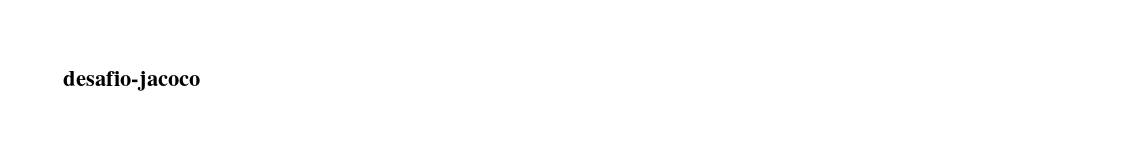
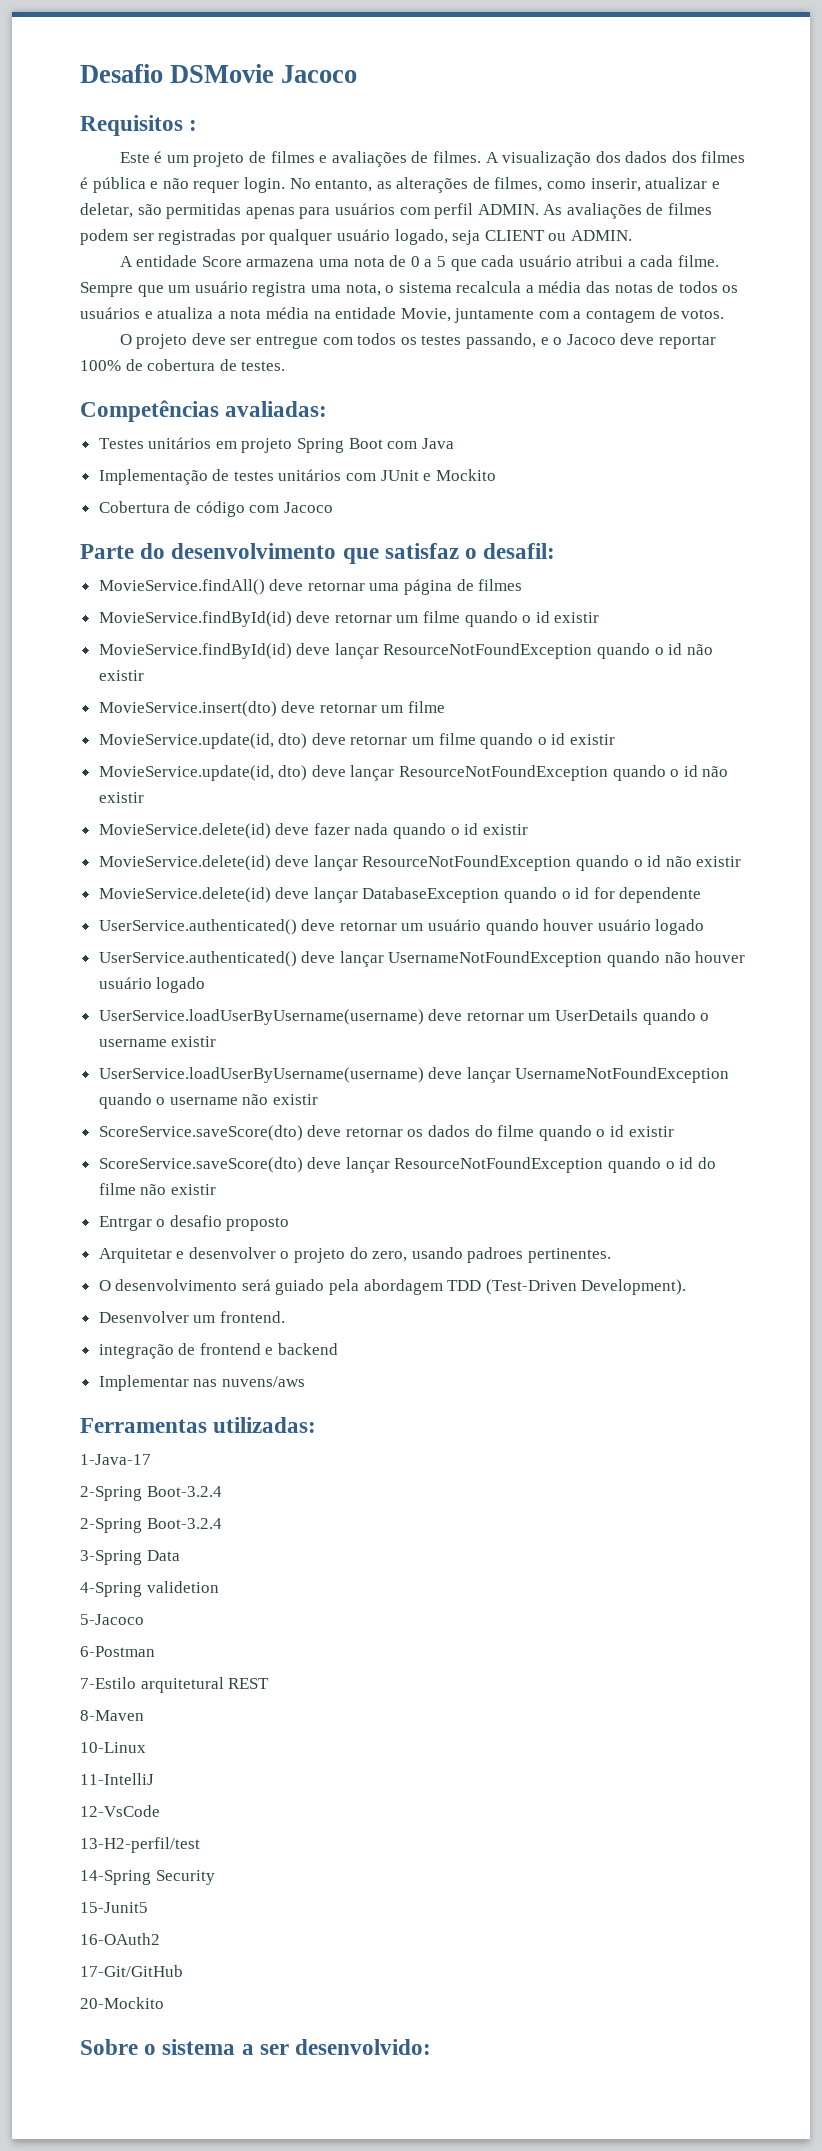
[63,71,200,91] desafio-jacoco -> [80,64,358,83] [80,115,198,136] [119,151,746,167] [80,177,720,193] [80,203,713,219] [80,229,632,245] [119,255,720,271] [80,281,739,297] [80,307,725,323] [119,333,716,349] [80,359,286,371] [80,400,328,422] [98,437,454,453] [98,469,496,485] [98,501,334,517] [80,543,556,564] [98,579,523,595] [98,611,600,627] [98,643,713,659] [98,670,144,681] [98,701,446,717] [98,733,616,749] [98,765,729,781] [98,792,144,803] [98,823,528,839] [98,855,742,871] [98,887,702,903] [98,919,705,935] [98,951,746,967] [98,977,206,993] [98,1009,710,1025] [98,1036,217,1047] [98,1067,730,1083] [98,1093,319,1109] [98,1125,674,1141] [98,1157,716,1173] [98,1183,216,1195] [98,1215,290,1231] [98,1247,612,1263] [98,1279,687,1295] [98,1311,285,1323] [98,1343,339,1359] [98,1375,305,1391] [80,1417,317,1433] [80,1454,151,1465] [80,1486,222,1501] [80,1518,222,1533] [80,1550,180,1565] [80,1581,219,1597] [80,1614,144,1625] [80,1646,155,1657] [80,1677,270,1693] [80,1710,144,1721] [80,1742,146,1753] [80,1773,154,1785] [80,1805,160,1817] [80,1837,200,1853] [80,1870,215,1885] [80,1902,148,1913] [80,1933,160,1945] [80,1965,183,1977] [80,1997,164,2009] [80,2039,432,2055] Desafio DSMovie Jacoco // Requisitos : // Este é um projeto de filmes e avaliações de filmes. A visualização dos dados dos filmes é pública e não requer login. No entanto, as alterações de filmes, como inserir, atualizar e deletar, são permitidas apenas para usuários com perfil ADMIN. As avaliações de filmes podem ser registradas por qualquer usuário logado, seja CLIENT ou ADMIN. // A entidade Score armazena uma nota de 0 a 5 que cada usuário atribui a cada filme. Sempre que um usuário registra uma nota, o sistema recalcula a média das notas de todos os usuários e atualiza a nota média na entidade Movie, juntamente com a contagem de votos. // O projeto deve ser entregue com todos os testes passando, e o Jacoco deve reportar 100% de cobertura de testes. // Competências avaliadas: // Testes unitários em projeto Spring Boot com Java // Implementação de testes unitários com JUnit e Mockito // Cobertura de código com Jacoco // Parte do desenvolvimento que satisfaz o desafil: // MovieService.findAll() deve retornar uma página de filmes // MovieService.findById(id) deve retornar um filme quando o id existir // MovieService.findById(id) deve lançar ResourceNotFoundException quando o id não existir // MovieService.insert(dto) deve retornar um filme // MovieService.update(id, dto) deve retornar um filme quando o id existir // MovieService.update(id, dto) deve lançar ResourceNotFoundException quando o id não existir // MovieService.delete(id) deve fazer nada quando o id existir // MovieService.delete(id) deve lançar ResourceNotFoundException quando o id não existir // MovieService.delete(id) deve lançar DatabaseException quando o id for dependente // UserService.authenticated() deve retornar um usuário quando houver usuário logado // UserService.authenticated() deve lançar UsernameNotFoundException quando não houver usuário logado // UserService.loadUserByUsername(username) deve retornar um UserDetails quando o username existir // UserService.loadUserByUsername(username) deve lançar UsernameNotFoundException quando o username não existir // ScoreService.saveScore(dto) deve retornar os dados do filme quando o id existir // ScoreService.saveScore(dto) deve lançar ResourceNotFoundException quando o id do filme não existir // Entrgar o desafio proposto // Arquitetar e desenvolver o projeto do zero, usando padroes pertinentes. // O desenvolvimento será guiado pela abordagem TDD (Test-Driven Development). // Desenvolver um frontend. // integração de frontend e backend // Implementar nas nuvens/aws // Ferramentas utilizadas: // 1-Java-17 // 2-Spring Boot-3.2.4 // 2-Spring Boot-3.2.4 // 3-Spring Data // 4-Spring validetion // 5-Jacoco // 6-Postman // 7-Estilo arquitetural REST // 8-Maven // 10-Linux // 11-IntelliJ // 12-VsCode // 13-H2-perfil/test // 14-Spring Security // 15-Junit5 // 16-OAuth2 // 17-Git/GitHub // 20-Mockito // Sobre o sistema a ser desenvolvido:

